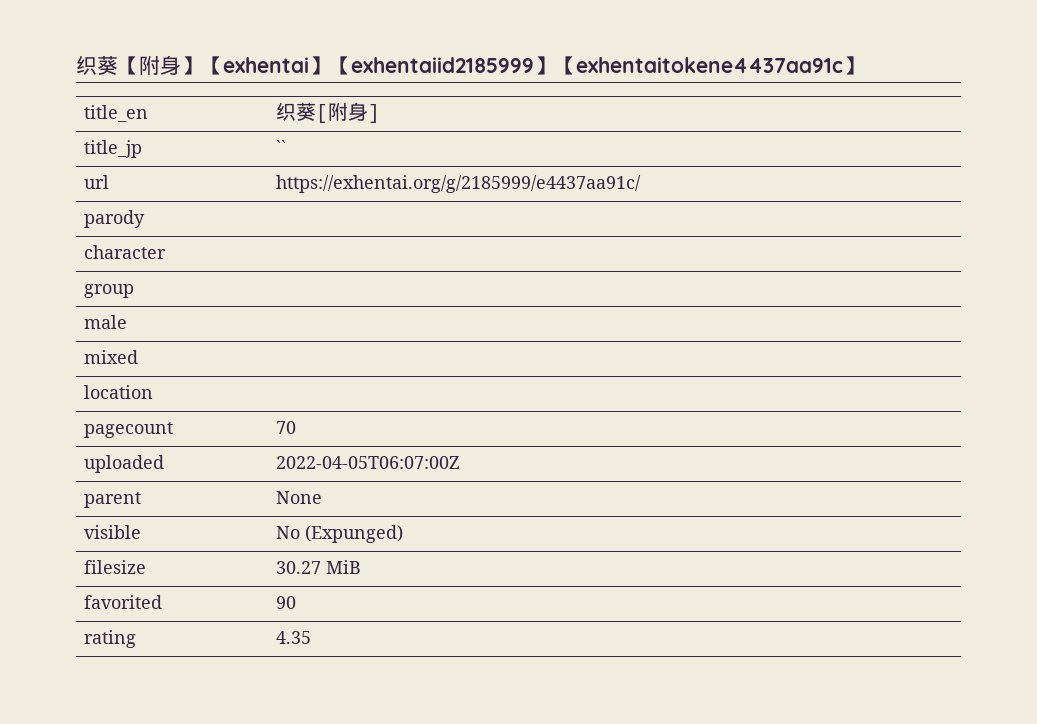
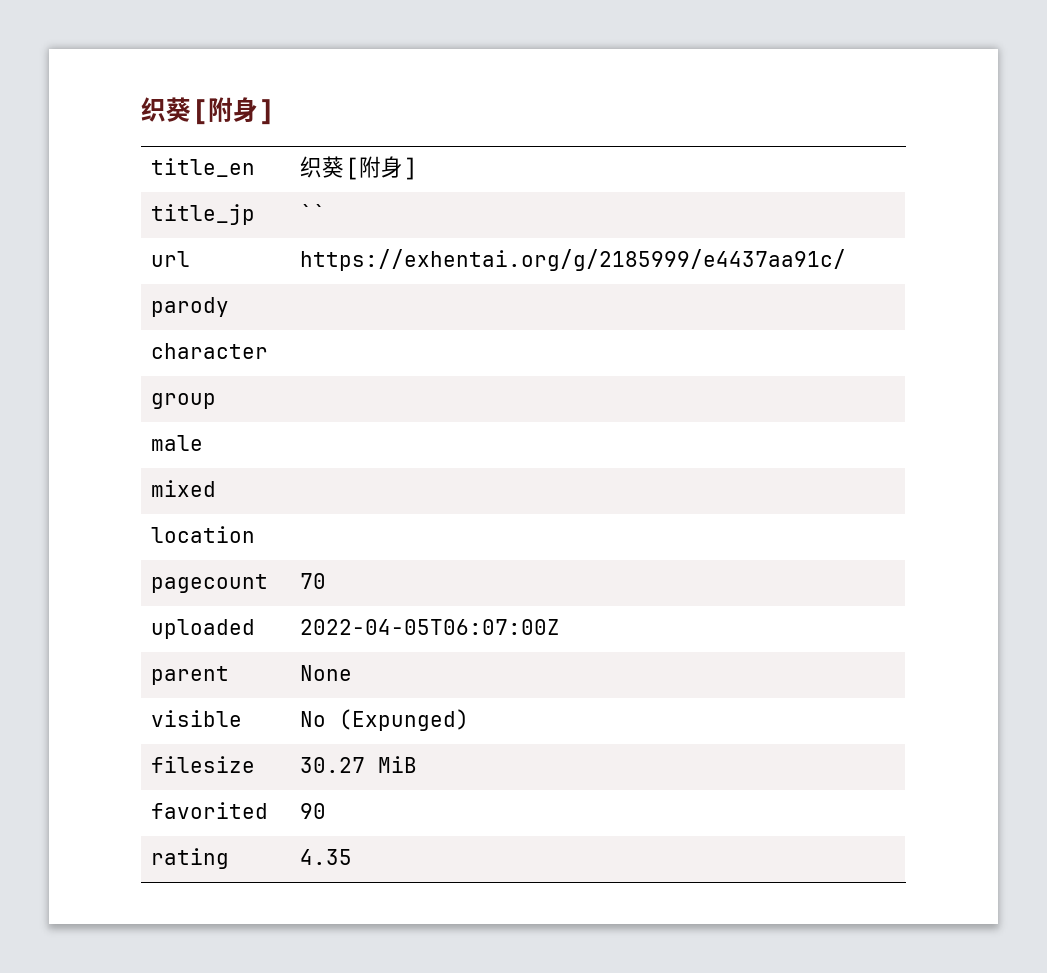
[76,55,864,76] 织葵【附身】【exhentai】【exhentaiid2185999】【exhentaitokene4437aa91c】 -> [141,97,275,125] 织葵[附身]

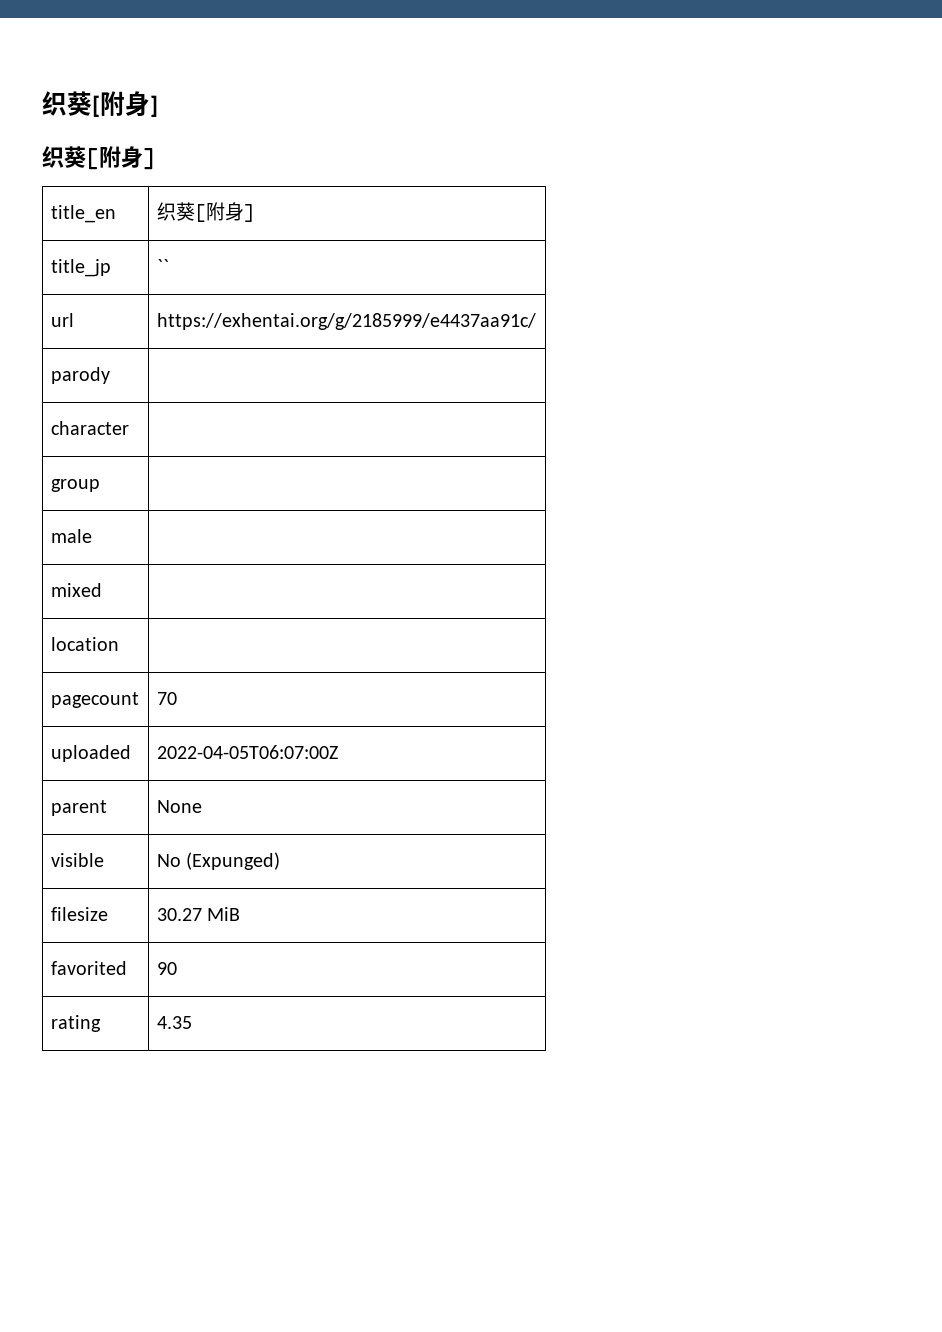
[141,97,275,125] 织葵[附身] -> [42,91,158,117] [42,146,155,170] 织葵[附身] // 织葵[附身]

